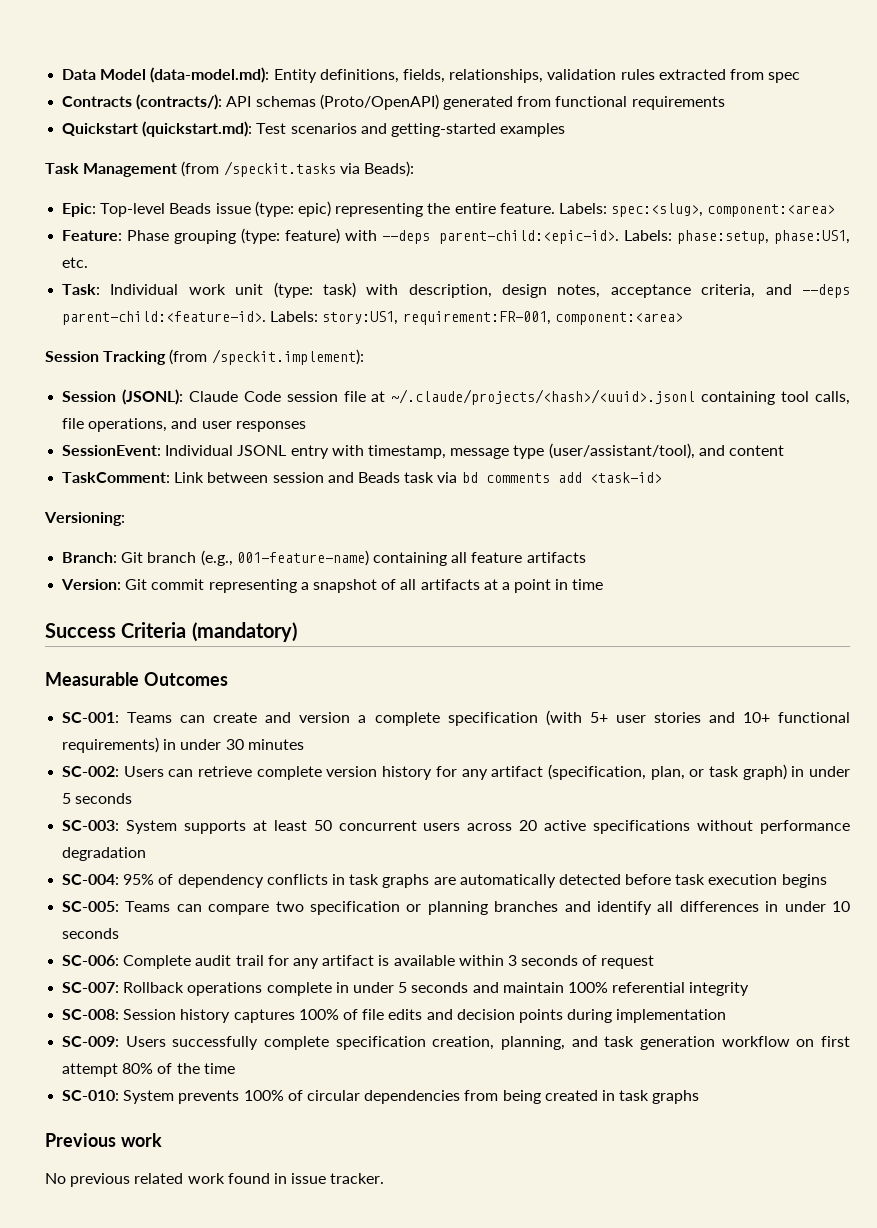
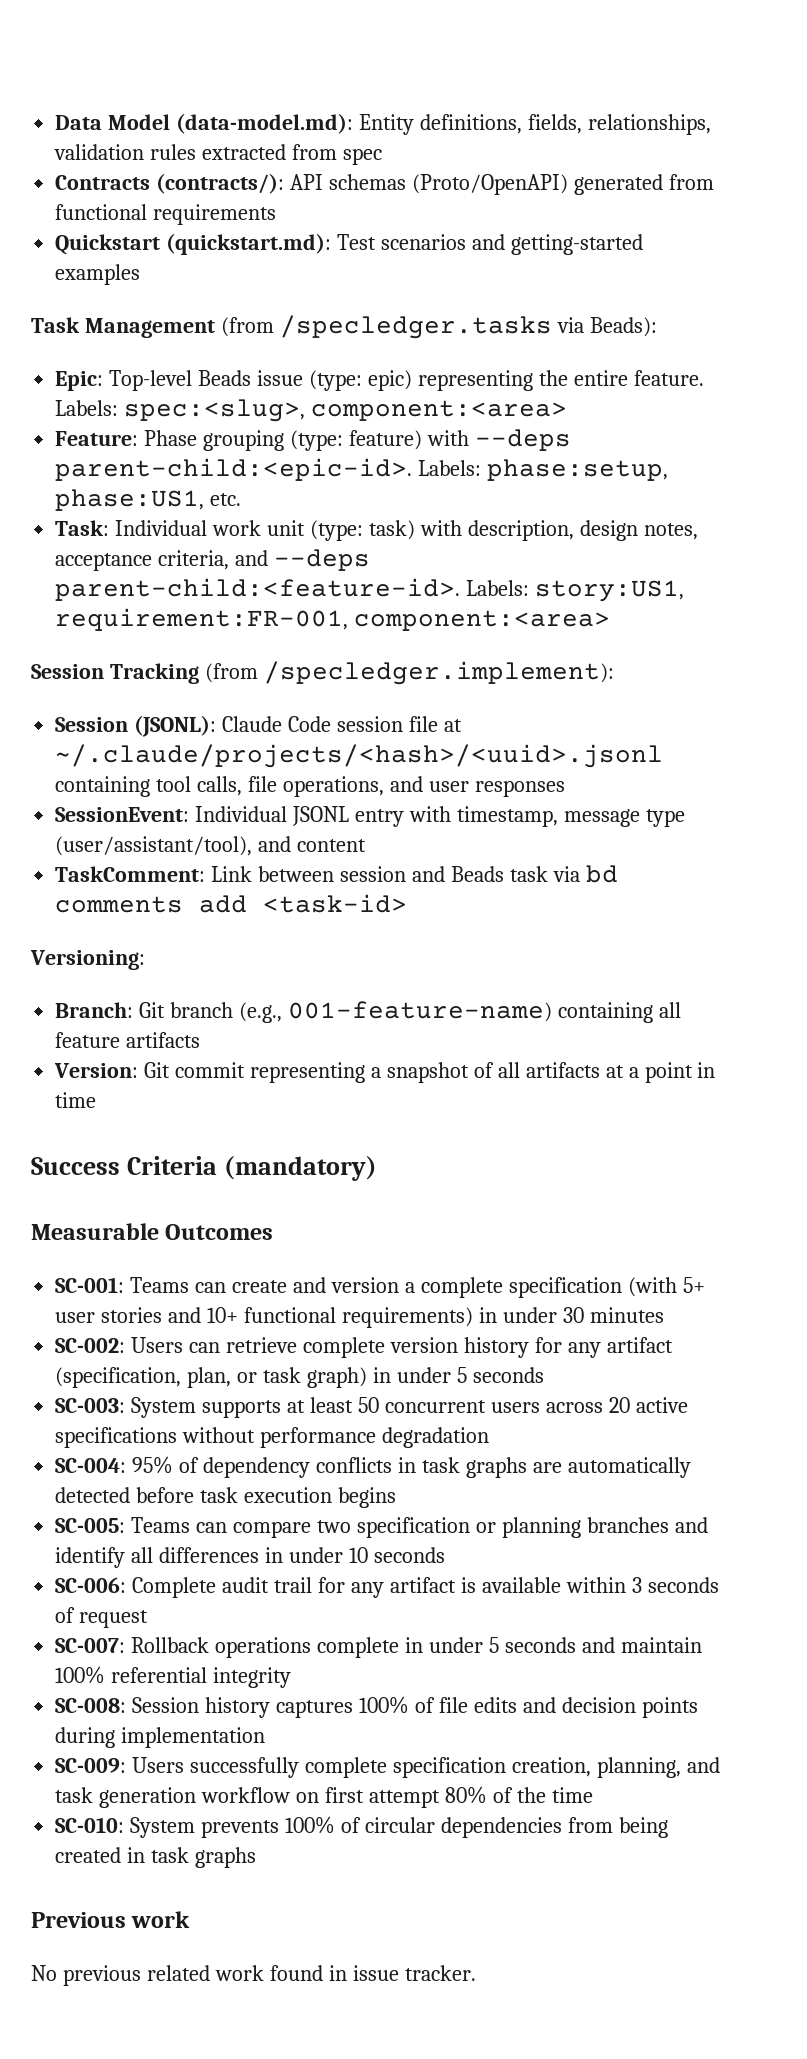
[223,161,336,177] /speckit.tasks -> [279,315,552,339] /specledger.tasks
[211,349,364,365] /speckit.implement): -> [263,661,614,685] /specledger.implement):

